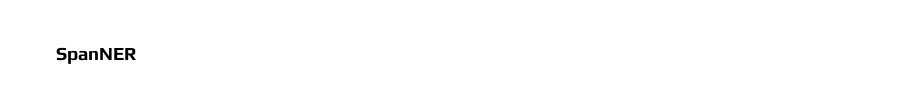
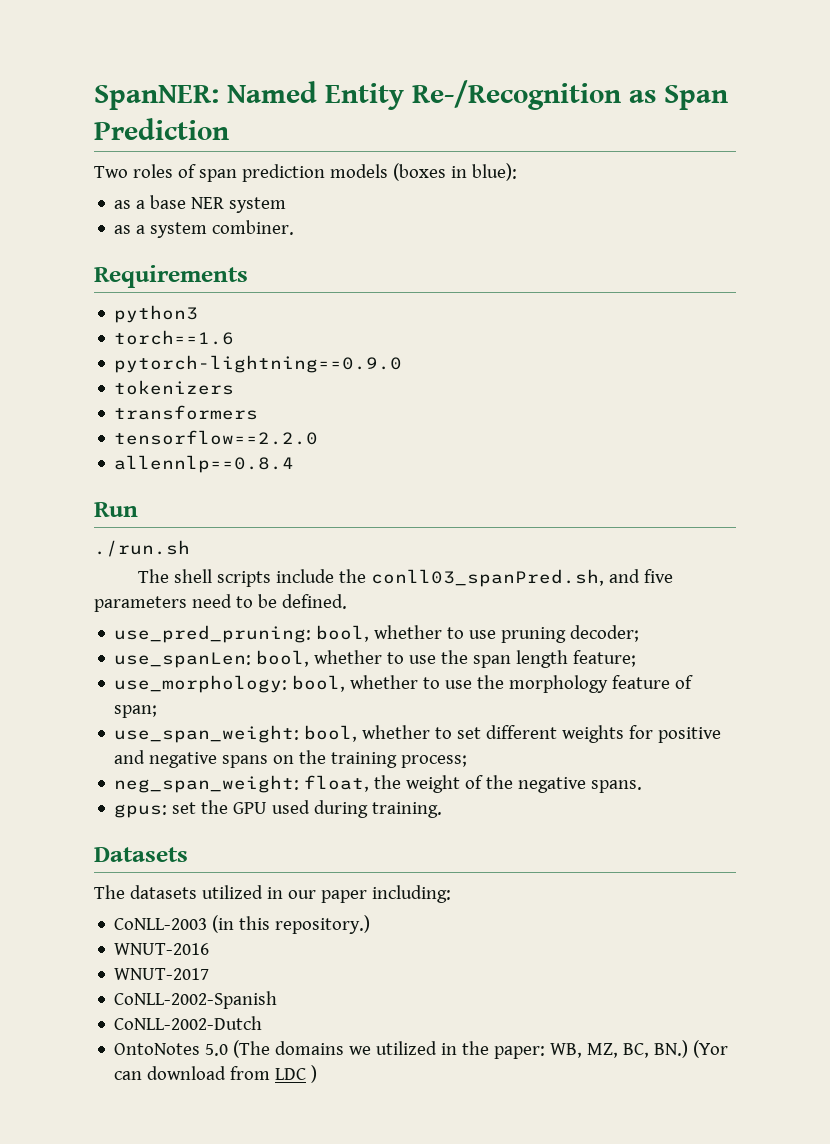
[56,47,136,64] SpanNER -> [94,80,728,110] [94,118,229,140] [94,163,517,182] [114,195,287,213] [114,220,295,238] [94,265,248,288] [114,305,199,323] [114,330,235,345] [114,355,403,373] [114,380,235,395] [114,405,259,420] [114,430,319,445] [114,455,295,473] [94,502,138,517] [94,540,190,557] [138,569,674,587] [94,594,347,612] [114,625,640,643] [114,650,637,668] [114,675,694,693] [114,705,158,718] [114,725,722,743] [114,750,468,768] [114,775,643,793] [114,800,443,818] [94,847,188,862] [94,885,451,903] [114,915,371,934] [114,943,210,955] [114,968,210,980] [114,991,278,1009] [114,1016,263,1030] [114,1040,729,1059] [114,1065,318,1083] SpanNER: Named Entity Re-/Recognition as Span Prediction // Two roles of span prediction models (boxes in blue): // as a base NER system // as a system combiner. // Requirements // python3 // torch==1.6 // pytorch-lightning==0.9.0 // tokenizers // transformers // tensorflow==2.2.0 // allennlp==0.8.4 // Run // ./run.sh // The shell scripts include the conll03_spanPred.sh, and five parameters need to be defined. // use_pred_pruning: bool, whether to use pruning decoder; // use_spanLen: bool, whether to use the span length feature; // use_morphology: bool, whether to use the morphology feature of span; // use_span_weight: bool, whether to set different weights for positive and negative spans on the training process; // neg_span_weight: float, the weight of the negative spans. // gpus: set the GPU used during training. // Datasets // The datasets utilized in our paper including: // CoNLL-2003 (in this repository.) // WNUT-2016 // WNUT-2017 // CoNLL-2002-Spanish // CoNLL-2002-Dutch // OntoNotes 5.0 (The domains we utilized in the paper: WB, MZ, BC, BN.) (Yor can download from LDC )

